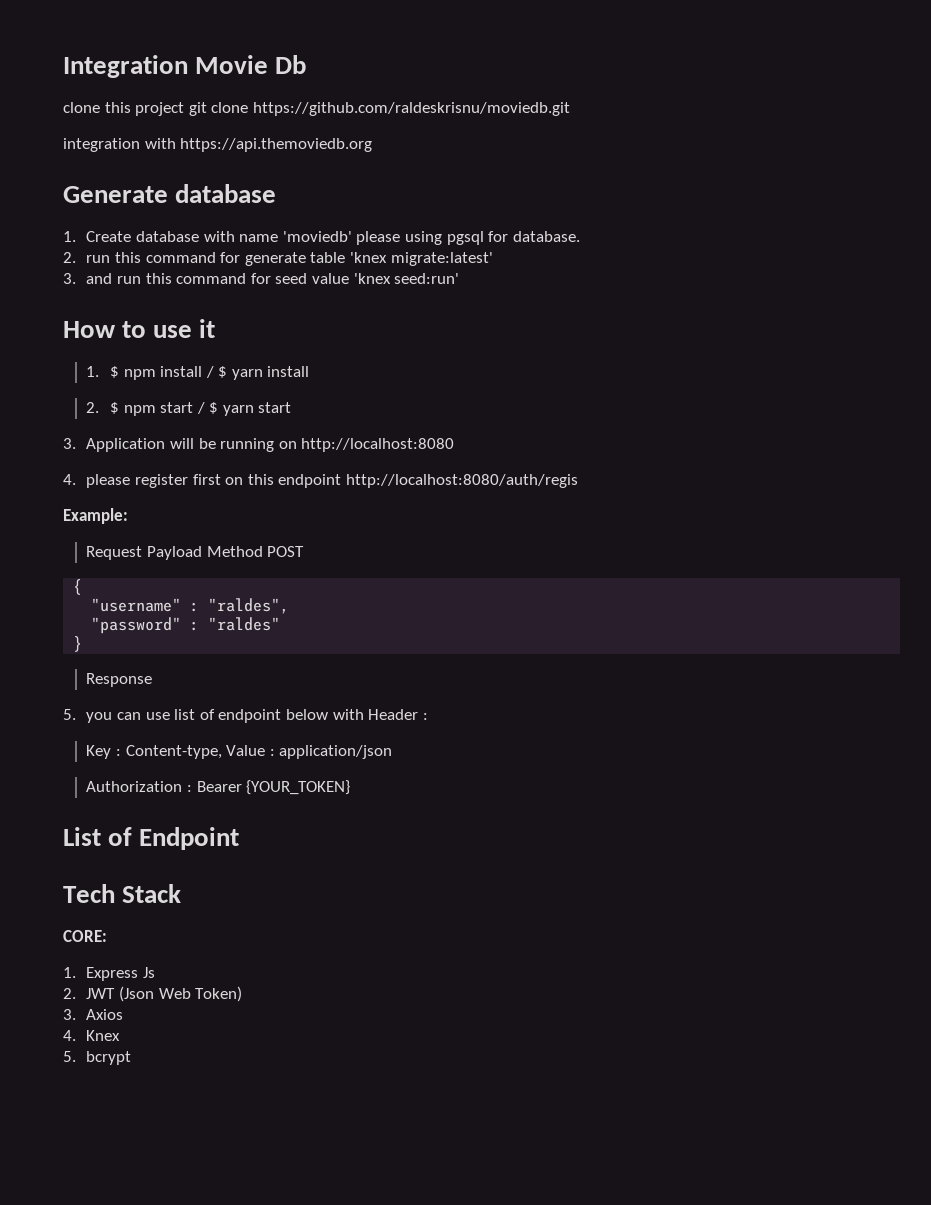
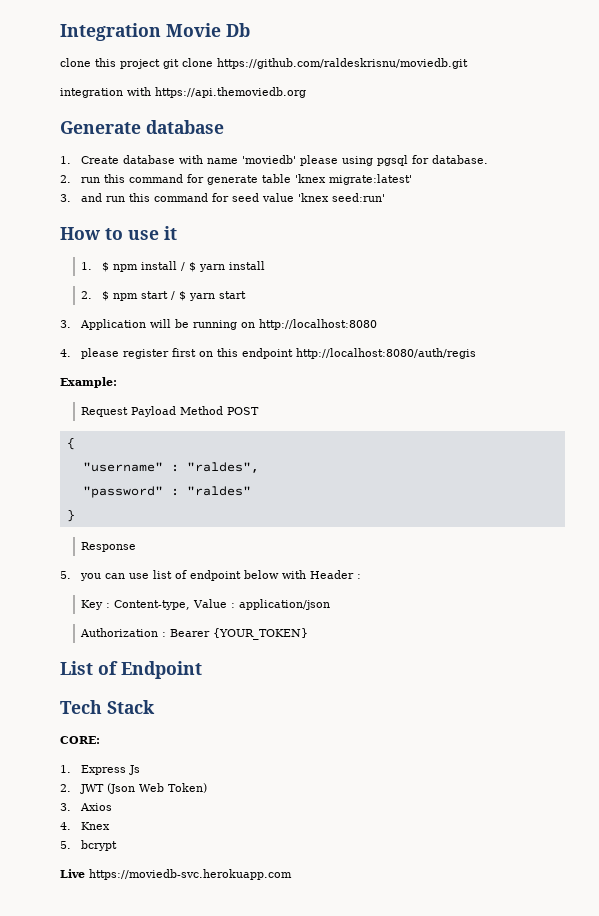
(132, 1058) none -> [60,869,292,880] // Live https://moviedb-svc.herokuapp.com

